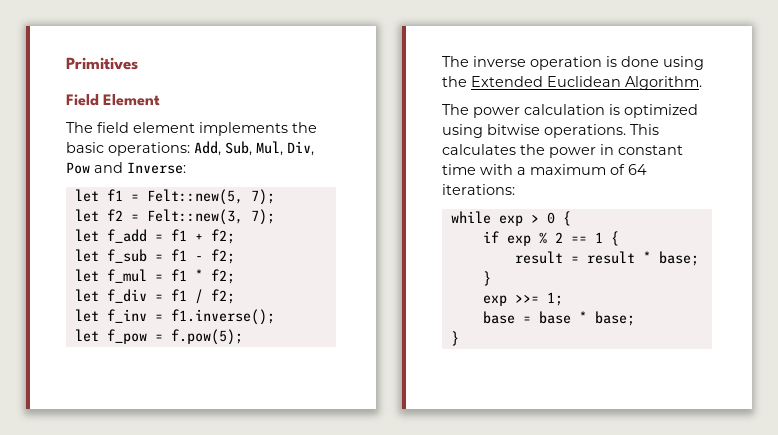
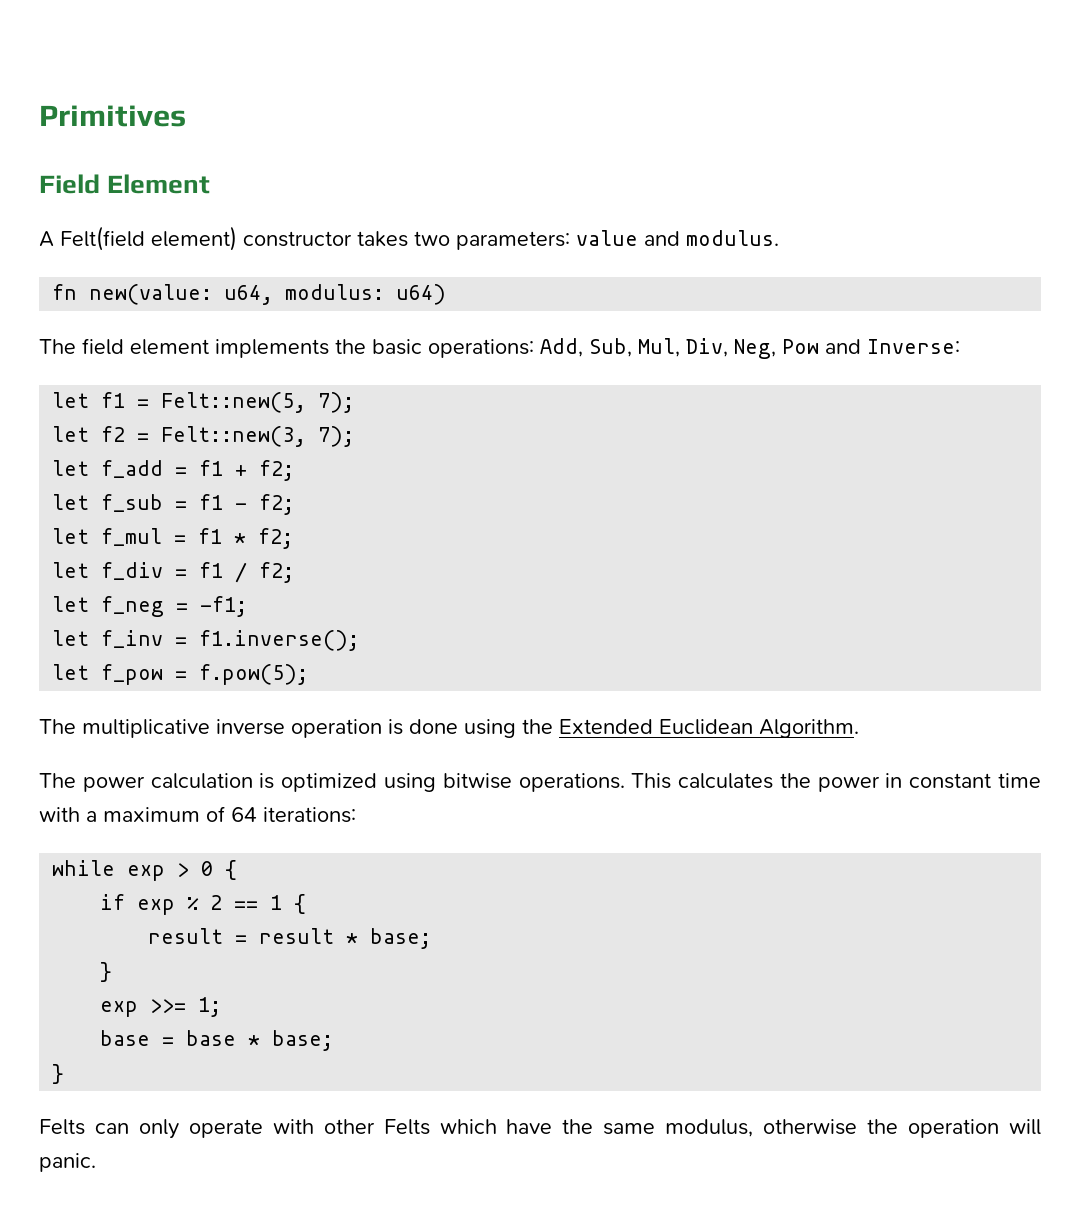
(161, 100) none -> [39,226,779,251] [52,284,447,305] // A Felt(field element) constructor takes two parameters: value and modulus. // fn new(value: u64, modulus: u64)
(314, 148) none -> [734,339,776,359] Neg,
(235, 296) none -> [52,596,248,617] // let f_neg = -f1;
(469, 61) none -> [82,719,210,738] multiplicative
(459, 338) none -> [39,1119,1041,1139] [39,1153,96,1172] // Felts can only operate with other Felts which have the same modulus, otherwise the operation will panic.

